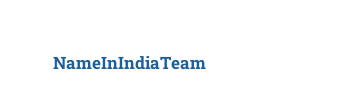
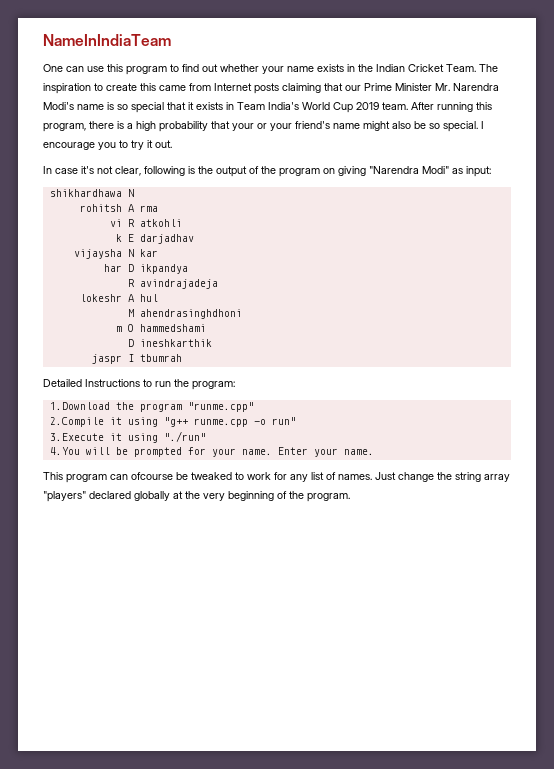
(206, 63) none -> [43,64,498,75] [43,83,499,94] [43,102,492,113] [43,121,484,132] [43,140,172,150] [43,166,491,177] [49,189,134,197] [79,204,158,212] [109,219,182,227] [115,234,194,244] [73,249,158,259] [103,264,188,274] [127,279,218,289] [79,294,158,302] [127,309,242,319] [115,324,206,332] [127,339,212,347] [91,354,182,364] [43,379,235,390] [49,402,254,412] [49,417,296,427] [49,431,206,443] [49,447,374,457] [43,472,510,483] [43,491,350,502] // One can use this program to find out whether your name exists in the Indian Cricket Team. The inspiration to create this came from Internet posts claiming that our Prime Minister Mr. Narendra Modi's name is so special that it exists in Team India's World Cup 2019 team. After running this program, there is a high probability that your or your friend's name might also be so special. I encourage you to try it out. // In case it's not clear, following is the output of the program on giving "Narendra Modi" as input: // shikhardhawa N // rohitsh A rma // vi R atkohli // k E darjadhav // vijaysha N kar // har D ikpandya // R avindrajadeja // lokeshr A hul // M ahendrasinghdhoni // m O hammedshami // D ineshkarthik // jaspr I tbumrah // Detailed Instructions to run the program: // 1.Download the program "runme.cpp" // 2.Compile it using "g++ runme.cpp -o run" // 3.Execute it using "./run" // 4.You will be prompted for your name. Enter your name. // This program can ofcourse be tweaked to work for any list of names. Just change the string array "players" declared globally at the very beginning of the program.

